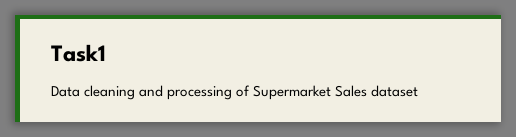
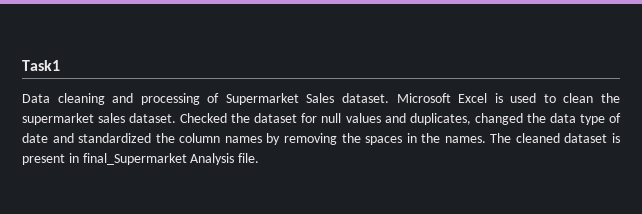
[371,85,419,97] dataset -> [341,93,620,103] [22,113,622,125] [22,133,620,145] [22,153,260,165] dataset. Microsoft Excel is used to clean the supermarket sales dataset. Checked the dataset for null values and duplicates, changed the data type of date and standardized the column names by removing the spaces in the names. The cleaned dataset is present in final_Supermarket Analysis file.

